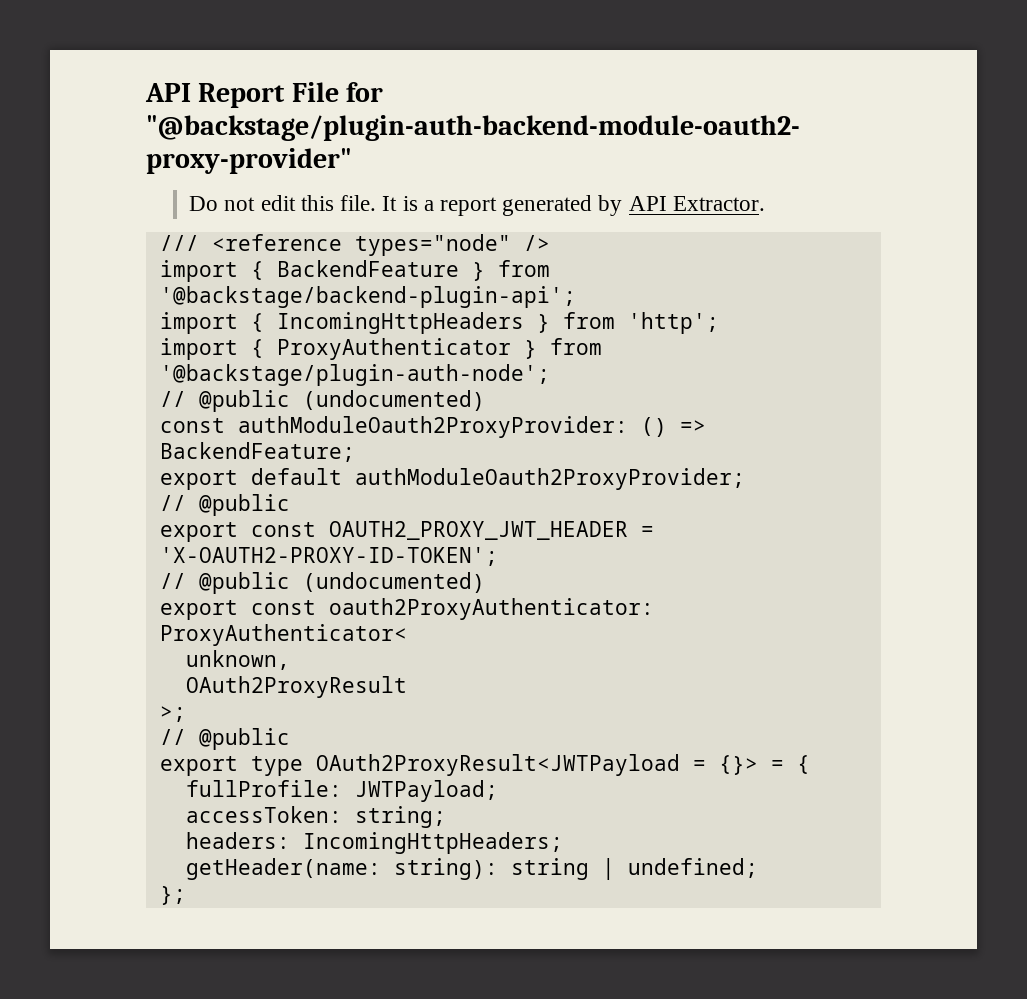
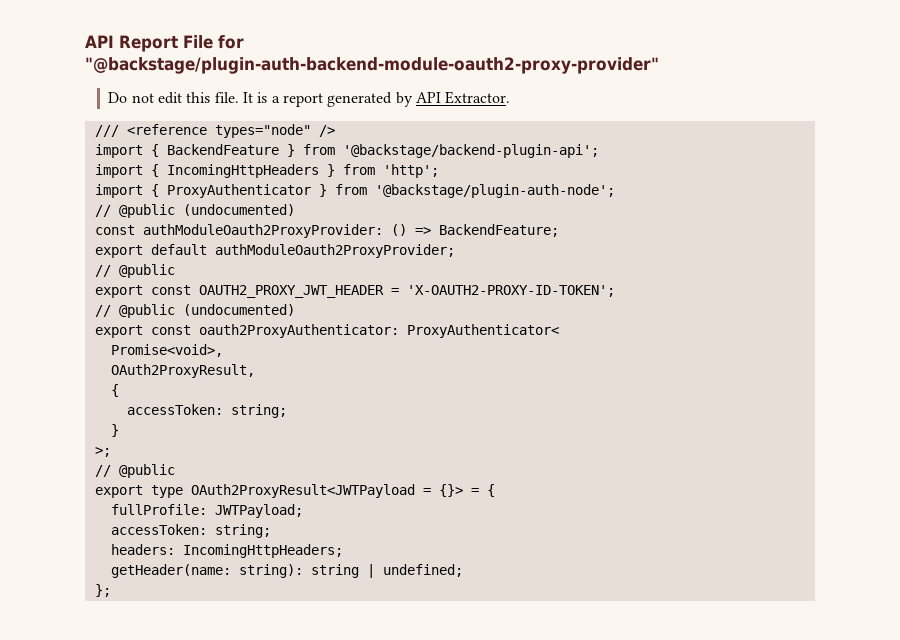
[185,650,290,670] [185,676,407,698] unknown, // OAuth2ProxyResult -> [110,344,223,357] [110,364,255,378] [110,384,119,397] [126,404,287,418] [110,424,119,437] Promise<void>, // OAuth2ProxyResult, // { // accessToken: string; // }

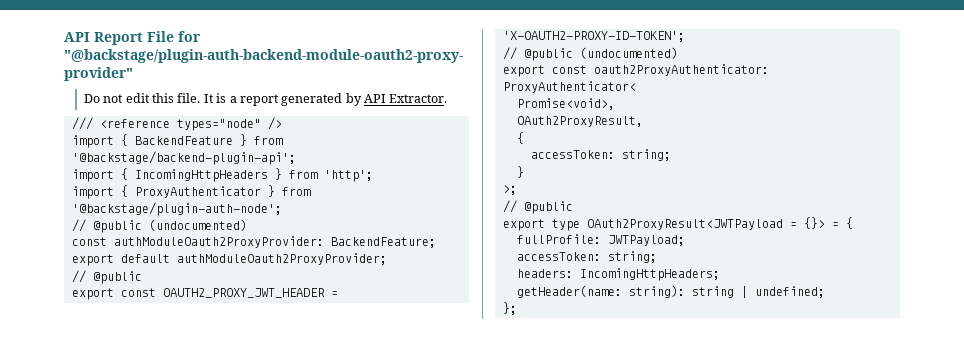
[390,224,431,236] () => -> (324, 242) none

